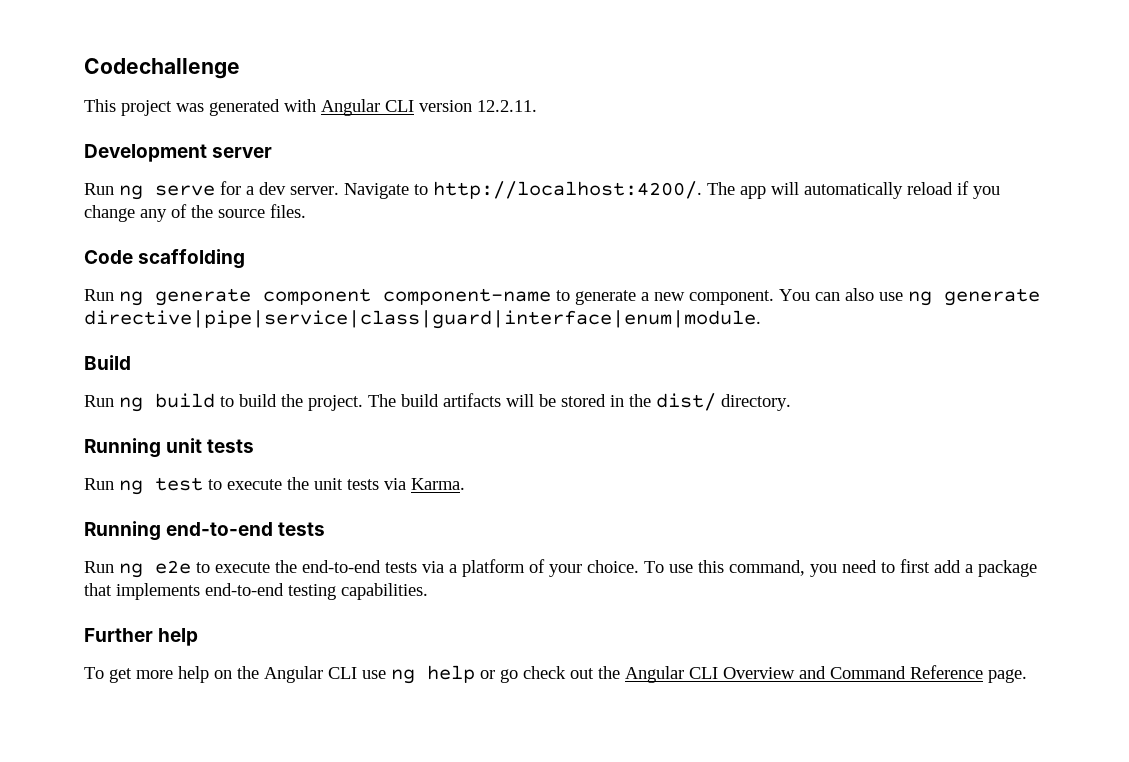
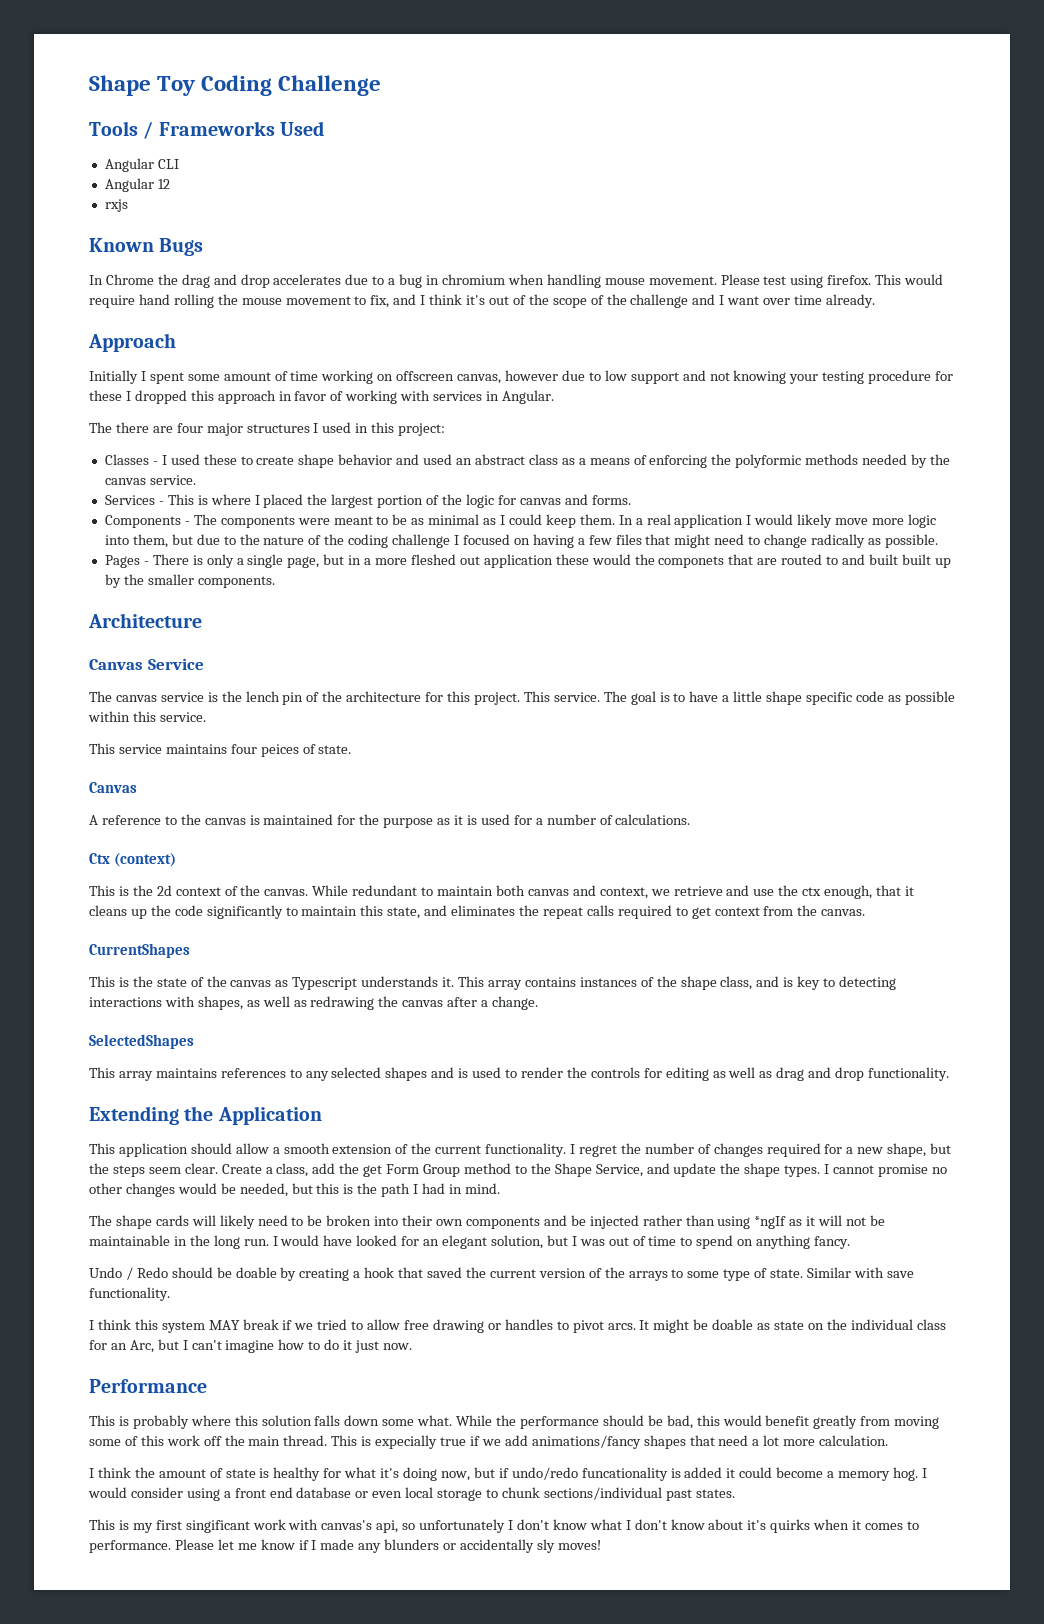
[84,58,240,79] [84,99,537,116] [84,144,273,162] [84,181,1000,200] [84,204,306,222] [84,249,246,269] [84,288,1040,306] [84,310,761,329] [84,355,131,370] [84,393,791,412] [84,438,255,458] [84,477,465,495] [84,521,326,541] [84,559,1037,578] [84,583,428,600] [84,628,199,646] [84,665,1027,684] Codechallenge // This project was generated with Angular CLI version 12.2.11. // Development server // Run ng serve for a dev server. Navigate to http://localhost:4200/. The app will automatically reload if you change any of the source files. // Code scaffolding // Run ng generate component component-name to generate a new component. You can also use ng generate directive|pipe|service|class|guard|interface|enum|module. // Build // Run ng build to build the project. The build artifacts will be stored in the dist/ directory. // Running unit tests // Run ng test to execute the unit tests via Karma. // Running end-to-end tests // Run ng e2e to execute the end-to-end tests via a platform of your choice. To use this command, you need to first add a package that implements end-to-end testing capabilities. // Further help // To get more help on the Angular CLI use ng help or go check out the Angular CLI Overview and Command Reference page. -> [89,75,382,96] [89,121,324,139] [104,158,179,172] [104,178,170,192] [104,199,128,212] [89,238,204,256] [89,274,944,288] [89,294,875,308] [88,333,176,352] [89,370,954,384] [89,390,554,404] [89,422,446,436] [104,454,950,468] [104,475,196,485] [104,494,631,508] [104,514,936,528] [104,534,938,548] [104,554,951,568] [104,574,275,588] [88,613,202,628] [89,658,204,670] [89,691,955,705] [88,711,206,722] [89,743,352,757] [89,782,137,793] [89,814,691,828] [89,853,176,867] [89,885,914,899] [89,905,866,919] [89,943,190,958] [89,976,897,990] [89,996,539,1010] [89,1034,194,1049] [89,1067,950,1081] [89,1106,322,1125] [89,1143,952,1157] [89,1163,947,1177] [89,1183,500,1197] [89,1215,885,1229] [89,1235,851,1249] [89,1267,914,1281] [89,1287,170,1301] [89,1319,946,1333] [89,1339,412,1353] [89,1379,207,1393] [89,1415,940,1429] [89,1435,889,1449] [89,1467,927,1481] [88,1487,735,1501] [89,1519,919,1533] [89,1539,601,1553] Shape Toy Coding Challenge // Tools / Frameworks Used // Angular CLI // Angular 12 // rxjs // Known Bugs // In Chrome the drag and drop accelerates due to a bug in chromium when handling mouse movement. Please test using firefox. This would require hand rolling the mouse movement to fix, and I think it's out of the scope of the challenge and I want over time already. // Approach // Initially I spent some amount of time working on offscreen canvas, however due to low support and not knowing your testing procedure for these I dropped this approach in favor of working with services in Angular. // The there are four major structures I used in this project: // Classes - I used these to create shape behavior and used an abstract class as a means of enforcing the polyformic methods needed by the canvas service. // Services - This is where I placed the largest portion of the logic for canvas and forms. // Components - The components were meant to be as minimal as I could keep them. In a real application I would likely move more logic into them, but due to the nature of the coding challenge I focused on having a few files that might need to change radically as possible. // Pages - There is only a single page, but in a more fleshed out application these would the componets that are routed to and built built up by the smaller components. // Architecture // Canvas Service // The canvas service is the lench pin of the architecture for this project. This service. The goal is to have a little shape specific code as possible within this service. // This service maintains four peices of state. // Canvas // A reference to the canvas is maintained for the purpose as it is used for a number of calculations. // Ctx (context) // This is the 2d context of the canvas. While redundant to maintain both canvas and context, we retrieve and use the ctx enough, that it cleans up the code significantly to maintain this state, and eliminates the repeat calls required to get context from the canvas. // CurrentShapes // This is the state of the canvas as Typescript understands it. This array contains instances of the shape class, and is key to detecting interactions with shapes, as well as redrawing the canvas after a change. // SelectedShapes // This array maintains references to any selected shapes and is used to render the controls for editing as well as drag and drop functionality. // Extending the Application // This application should allow a smooth extension of the current functionality. I regret the number of changes required for a new shape, but the steps seem clear. Create a class, add the get Form Group method to the Shape Service, and update the shape types. I cannot promise no other changes would be needed, but this is the path I had in mind. // The shape cards will likely need to be broken into their own components and be injected rather than using *ngIf as it will not be maintainable in the long run. I would have looked for an elegant solution, but I was out of time to spend on anything fancy. // Undo / Redo should be doable by creating a hook that saved the current version of the arrays to some type of state. Similar with save functionality. // I think this system MAY break if we tried to allow free drawing or handles to pivot arcs. It might be doable as state on the individual class for an Arc, but I can't imagine how to do it just now. // Performance // This is probably where this solution falls down some what. While the performance should be bad, this would benefit greatly from moving some of this work off the main thread. This is expecially true if we add animations/fancy shapes that need a lot more calculation. // I think the amount of state is healthy for what it's doing now, but if undo/redo funcationality is added it could become a memory hog. I would consider using a front end database or even local storage to chunk sections/individual past states. // This is my first singificant work with canvas's api, so unfortunately I don't know what I don't know about it's quirks when it comes to performance. Please let me know if I made any blunders or accidentally sly moves!

